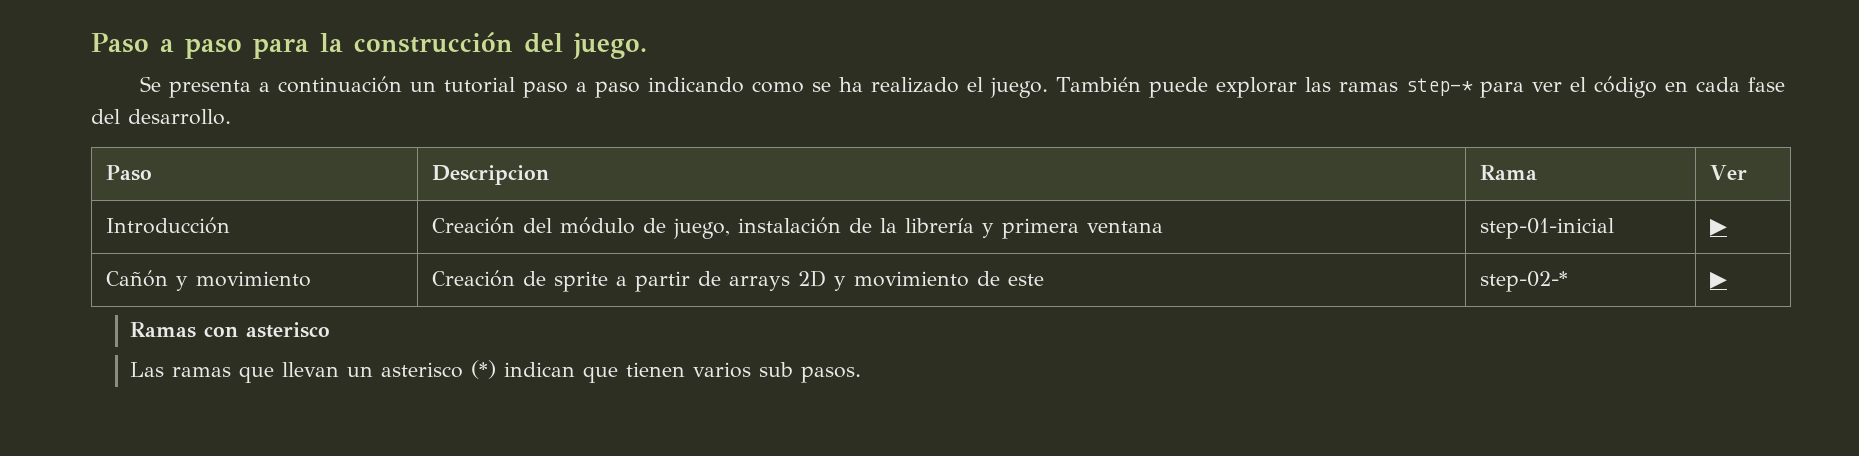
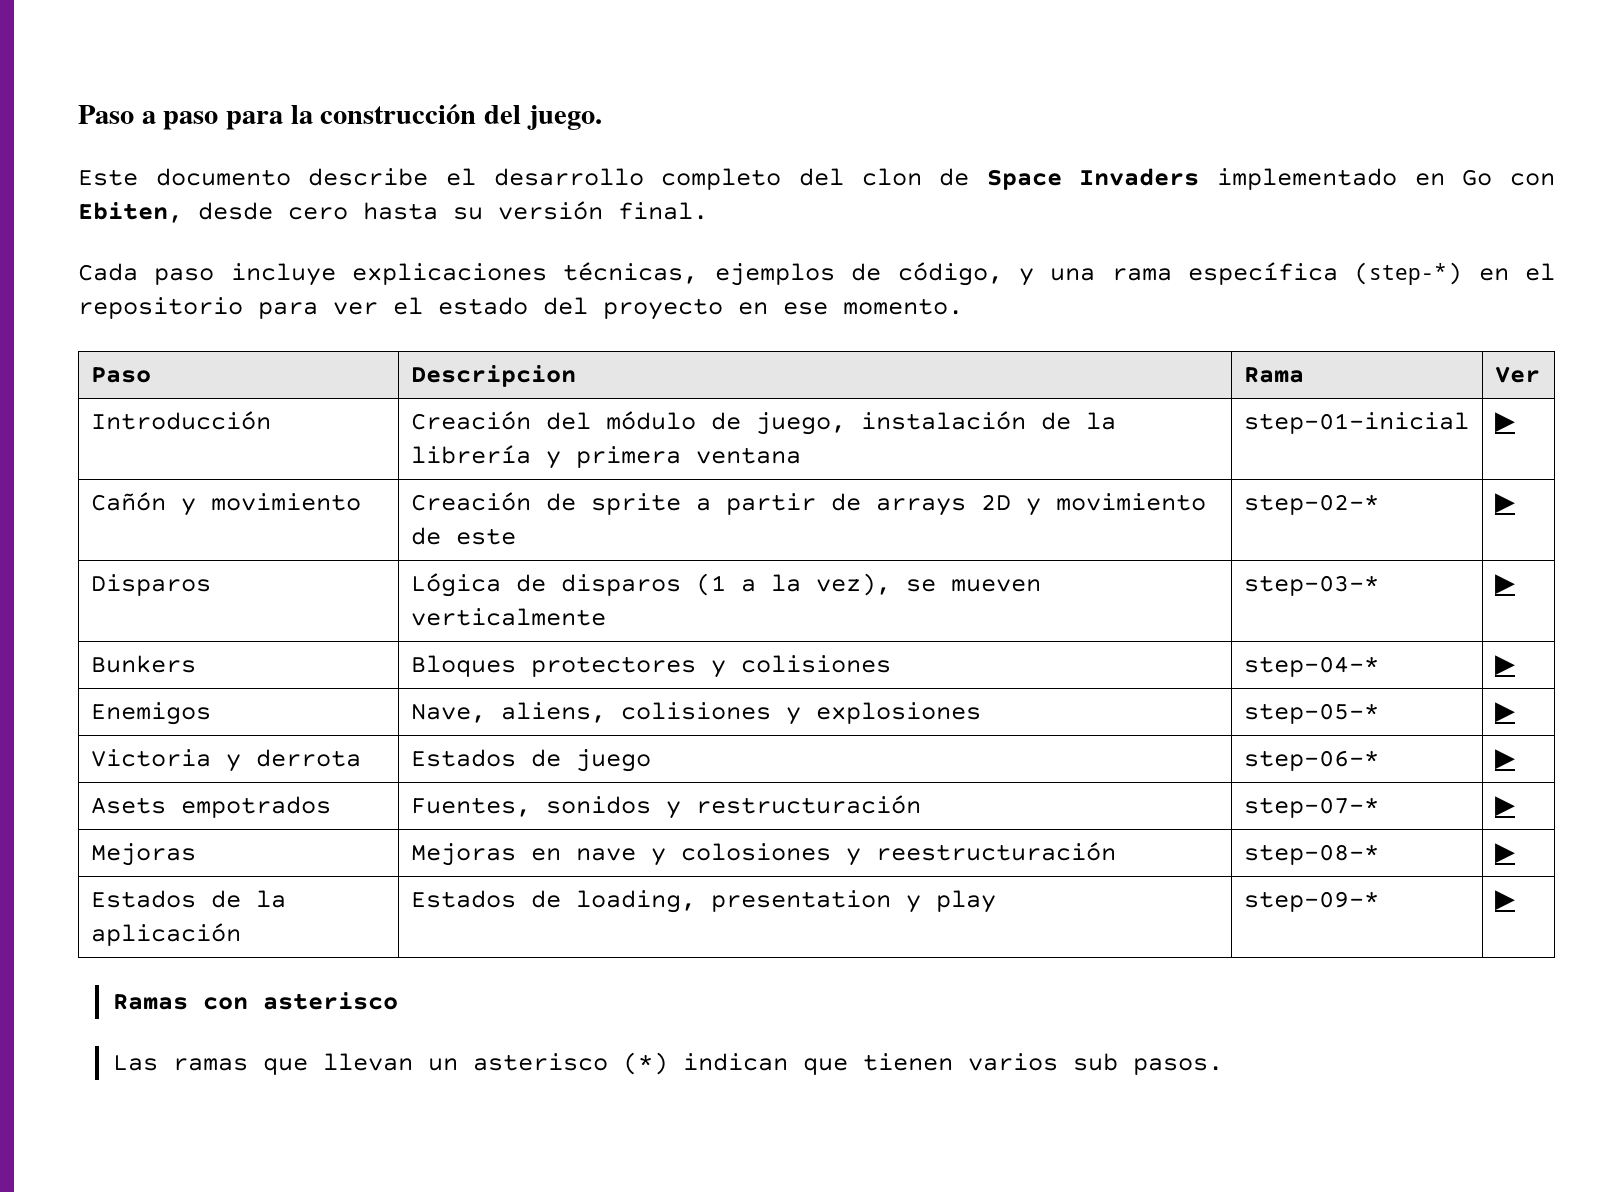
[139,76,1785,98] [91,109,231,125] Se presenta a continuación un tutorial paso a paso indicando como se ha realizado el juego. También puede explorar las ramas step-* para ver el código en cada fase del desarrollo. -> [78,168,1555,190] [78,201,708,223] [78,262,1556,286] [78,297,963,320] Este documento describe el desarrollo completo del clon de Space Invaders implementado en Go con Ebiten, desde cero hasta su versión final. // Cada paso incluye explicaciones técnicas, ejemplos de código, y una rama específica (step-*) en el repositorio para ver el estado del proyecto en ese momento.
(1728, 280) none -> [90,574,211,596] [410,573,1041,597] [410,608,606,626] [1243,575,1379,596] [1494,574,1515,595] [90,655,196,673] [410,655,891,678] [1243,656,1379,677] [1494,655,1515,676] [90,702,211,725] [410,702,981,725] [1243,703,1379,724] [1494,702,1515,723] [90,749,361,772] [410,749,651,772] [1243,750,1379,771] [1494,749,1515,770] [90,796,331,818] [410,795,921,819] [1243,797,1379,818] [1494,796,1515,817] [90,843,196,866] [410,842,1116,866] [1243,844,1379,865] [1494,843,1515,864] [90,890,286,908] [90,923,241,946] [410,890,996,913] [1243,891,1379,912] [1494,890,1515,911] // Disparos | Lógica de disparos (1 a la vez), se mueven verticalmente | step-03-* | ▶ // Bunkers | Bloques protectores y colisiones | step-04-* | ▶ // Enemigos | Nave, aliens, colisiones y explosiones | step-05-* | ▶ // Victoria y derrota | Estados de juego | step-06-* | ▶ // Asets empotrados | Fuentes, sonidos y restructuración | step-07-* | ▶ // Mejoras | Mejoras en nave y colosiones y reestructuración | step-08-* | ▶ // Estados de la aplicación | Estados de loading, presentation y play | step-09-* | ▶

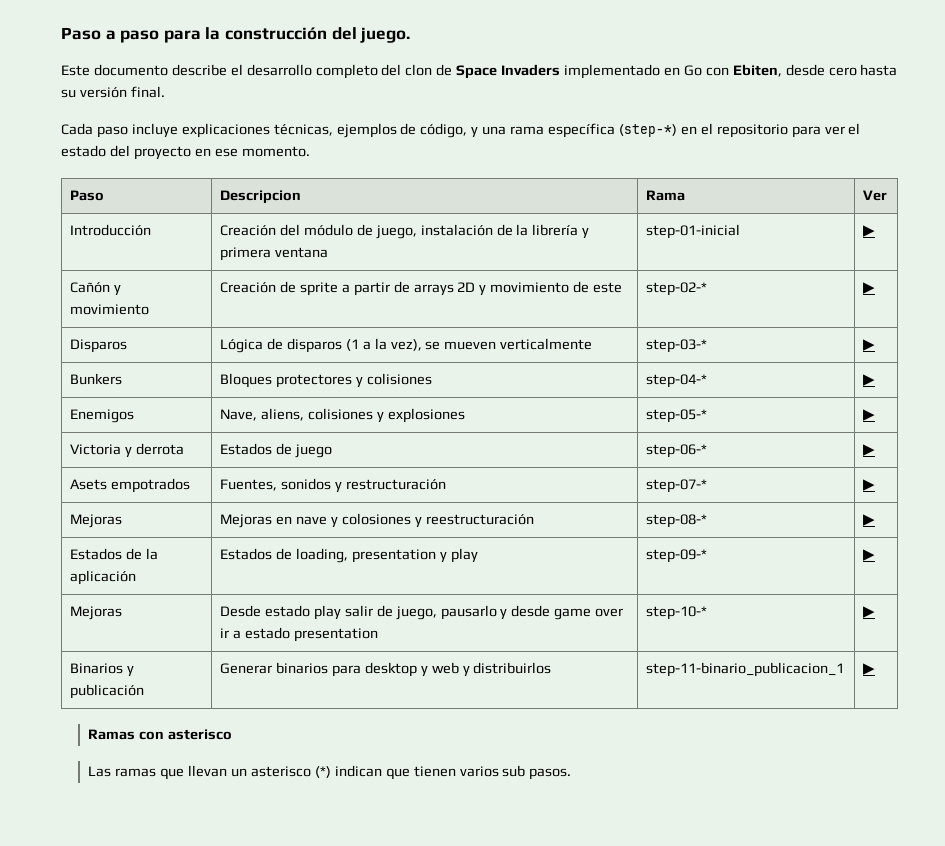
(1515, 900) none -> [70,606,123,620] [220,605,624,620] [220,627,378,642] [646,606,708,620] [863,606,876,618] [70,663,134,677] [70,684,145,699] [220,662,552,677] [646,662,845,677] [863,663,876,675] // Mejoras | Desde estado play salir de juego, pausarlo y desde game over ir a estado presentation | step-10-* | ▶ // Binarios y publicación | Generar binarios para desktop y web y distribuirlos | step-11-binario_publicacion_1 | ▶

